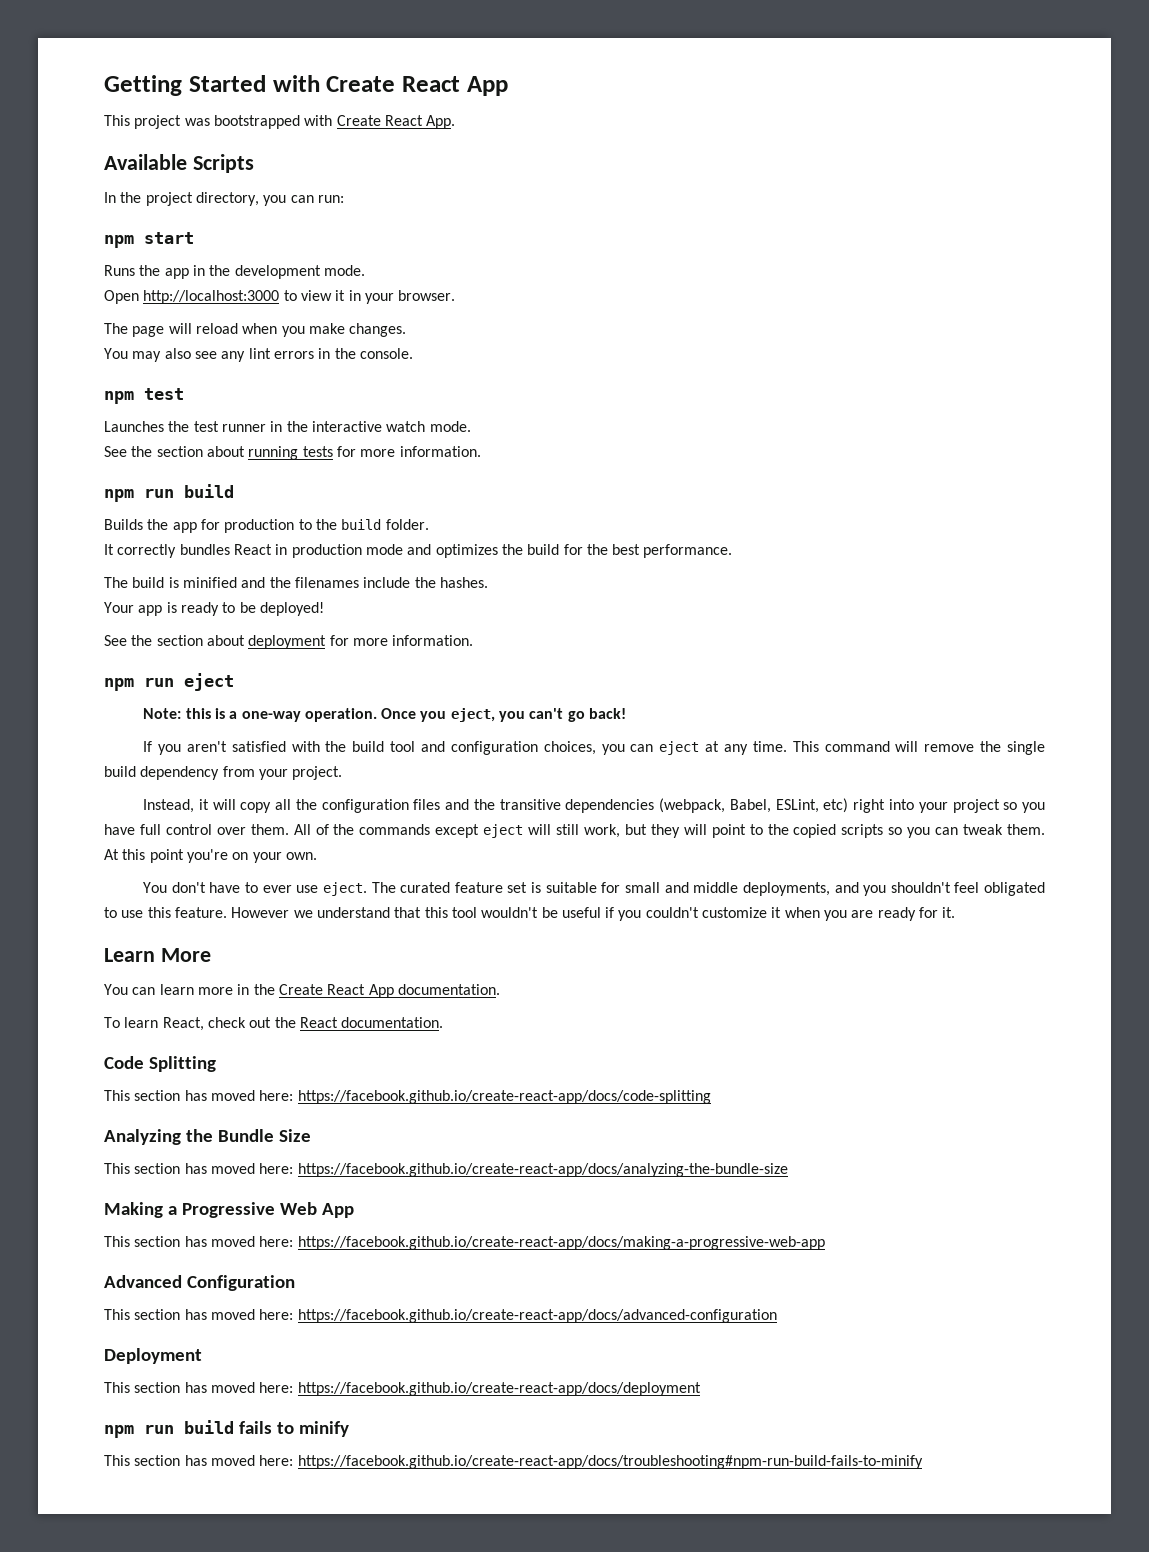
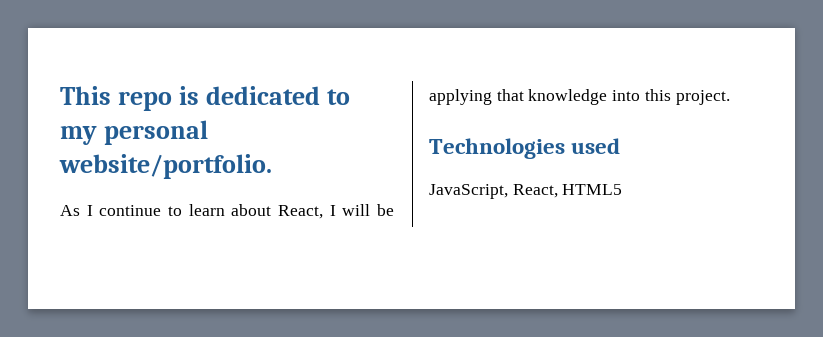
[104,75,508,96] [104,115,456,129] [104,154,254,173] [104,192,344,206] [104,232,194,248] [104,265,365,279] [104,290,456,304] [104,323,407,337] [104,348,413,362] [104,388,184,404] [104,421,471,432] [104,446,481,460] [104,484,234,502] [104,519,429,533] [104,544,733,558] [104,577,488,588] [104,602,324,616] [104,635,474,649] [104,673,234,691] [143,708,627,722] [143,741,1045,755] [104,766,343,780] [143,798,1045,813] [104,824,1045,838] [104,849,317,863] [143,882,1045,896] [104,907,956,921] [104,948,211,962] [104,984,500,998] [104,1017,444,1031] [104,1056,216,1072] [104,1090,711,1104] [104,1129,311,1145] [104,1163,788,1177] [104,1202,354,1218] [104,1236,825,1250] [104,1275,295,1291] [104,1309,777,1323] [104,1348,202,1364] [104,1382,701,1396] [104,1420,349,1438] [104,1455,923,1469] Getting Started with Create React App // This project was bootstrapped with Create React App. // Available Scripts // In the project directory, you can run: // npm start // Runs the app in the development mode. // Open http://localhost:3000 to view it in your browser. // The page will reload when you make changes. // You may also see any lint errors in the console. // npm test // Launches the test runner in the interactive watch mode. // See the section about running tests for more information. // npm run build // Builds the app for production to the build folder. // It correctly bundles React in production mode and optimizes the build for the best performance. // The build is minified and the filenames include the hashes. // Your app is ready to be deployed! // See the section about deployment for more information. // npm run eject // Note: this is a one-way operation. Once you eject, you can't go back! // If you aren't satisfied with the build tool and configuration choices, you can eject at any time. This command will remove the single build dependency from your project. // Instead, it will copy all the configuration files and the transitive dependencies (webpack, Babel, ESLint, etc) right into your project so you have full control over them. All of the commands except eject will still work, but they will point to the copied scripts so you can tweak them. At this point you're on your own. // You don't have to ever use eject. The curated feature set is suitable for small and middle deployments, and you shouldn't feel obligated to use this feature. However we understand that this tool wouldn't be useful if you couldn't customize it when you are ready for it. // Learn More // You can learn more in the Create React App documentation. // To learn React, check out the React documentation. // Code Splitting // This section has moved here: https://facebook.github.io/create-react-app/docs/code-splitting // Analyzing the Bundle Size // This section has moved here: https://facebook.github.io/create-react-app/docs/analyzing-the-bundle-size // Making a Progressive Web App // This section has moved here: https://facebook.github.io/create-react-app/docs/making-a-progressive-web-app // Advanced Configuration // This section has moved here: https://facebook.github.io/create-react-app/docs/advanced-configuration // Deployment // This section has moved here: https://facebook.github.io/create-react-app/docs/deployment // npm run build fails to minify // This section has moved here: https://facebook.github.io/create-react-app/docs/troubleshooting#npm-run-build-fails-to-minify -> [60,86,351,111] [60,120,209,145] [59,154,272,179] [60,204,395,219] [429,89,730,105] [429,138,621,159] [429,184,623,199] This repo is dedicated to my personal website/portfolio. // As I continue to learn about React, I will be applying that knowledge into this project. // Technologies used // JavaScript, React, HTML5

